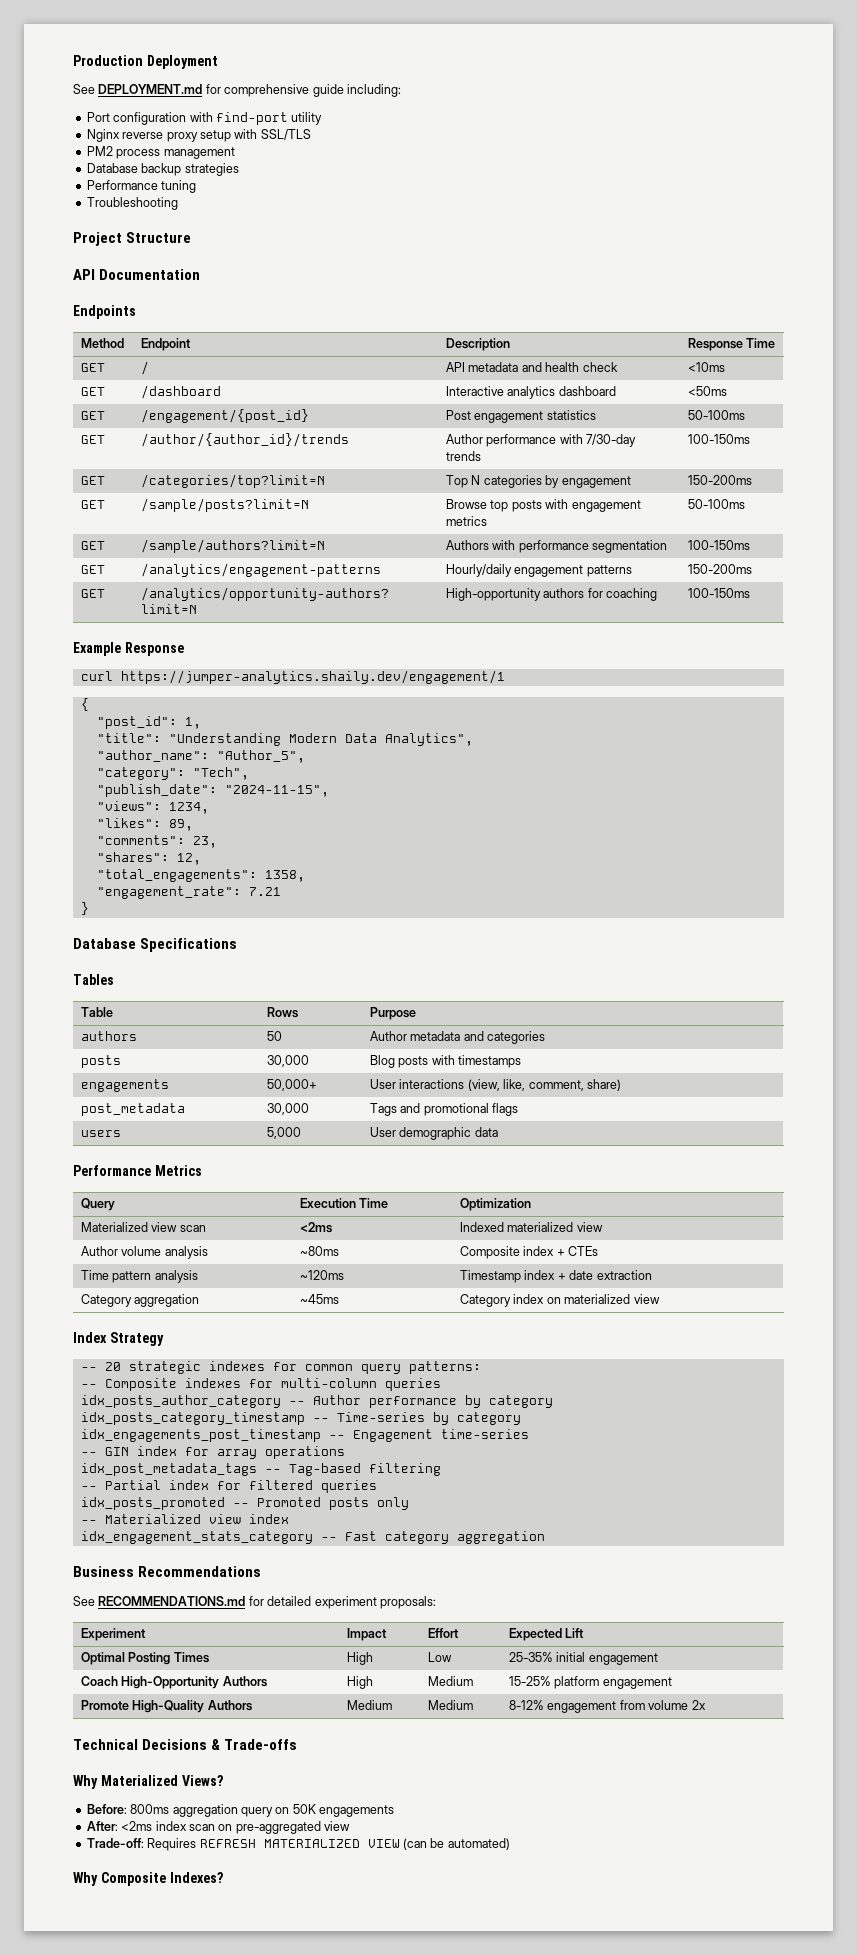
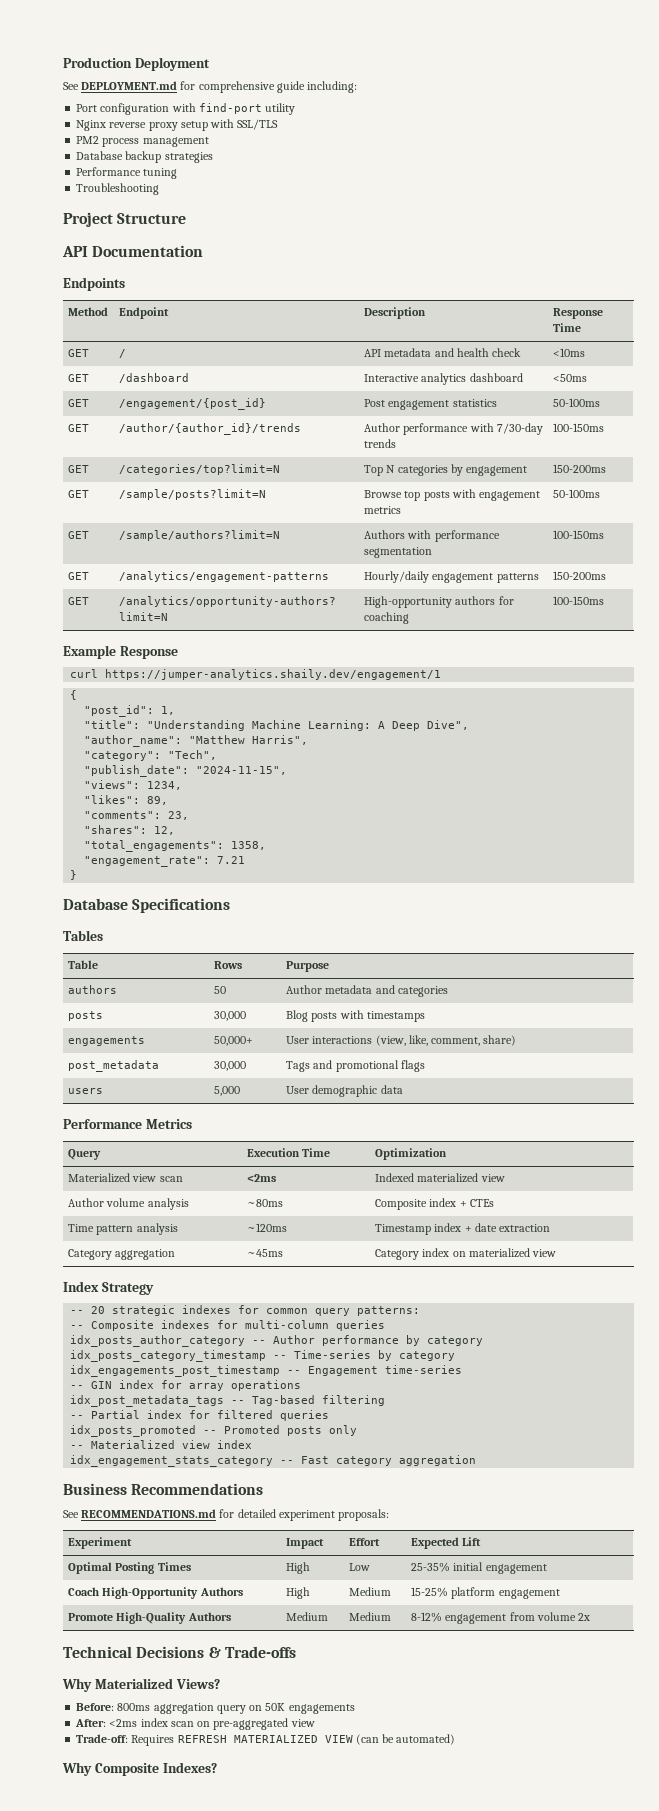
[288,733,473,746] Modern Data Analytics", -> [252,720,470,731] Machine Learning: A Deep Dive",
[216,750,305,763] "Author_5", -> [189,735,309,745] "Matthew Harris",

